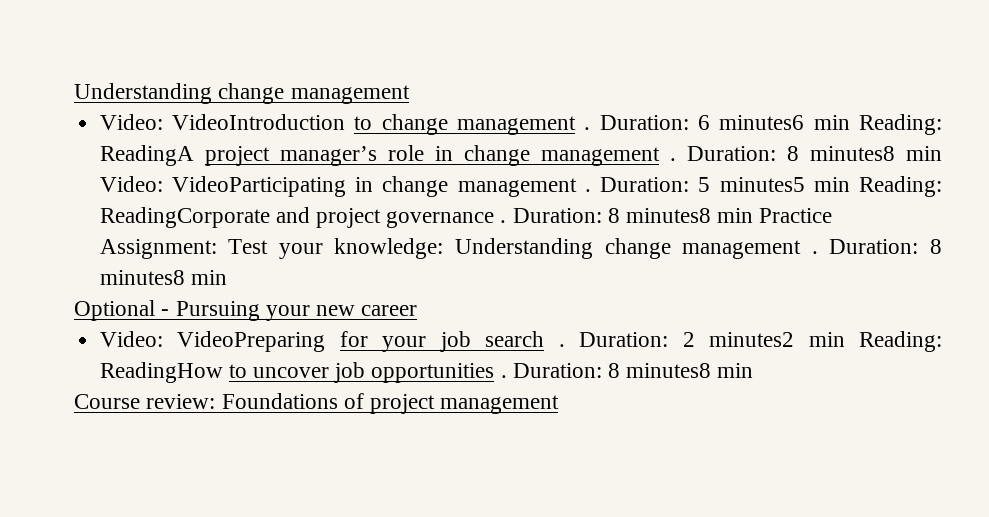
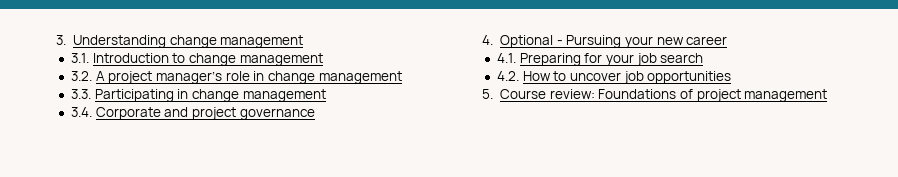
(74, 93) none -> [56,35,67,45] 3.
[99,114,345,130] Video: VideoIntroduction -> [71,53,169,63] 3.1. Introduction
[584,114,942,135] [99,145,194,166] . Duration: 6 minutes6 min Reading: ReadingA -> [71,71,105,81] // 3.2. A
[669,146,943,161] [99,176,942,197] [99,207,833,228] [99,238,943,259] [99,270,227,285] . Duration: 8 minutes8 min Video: VideoParticipating in change management . Duration: 5 minutes5 min Reading: ReadingCorporate and project governance . Duration: 8 minutes8 min Practice Assignment: Test your knowledge: Understanding change management . Duration: 8 minutes8 min // -> [71,89,326,102] [71,107,315,120] [482,35,494,45] // 3.3. Participating in change management // 3.4. Corporate and project governance // 4.
[99,331,326,352] Video: VideoPreparing -> [497,53,581,66] 4.1. Preparing
[558,331,942,352] [99,362,223,383] . Duration: 2 minutes2 min Reading: ReadingHow -> [497,71,551,81] // 4.2. How
[500,363,754,378] . Duration: 8 minutes8 min // -> [482,89,494,99] // 5.

